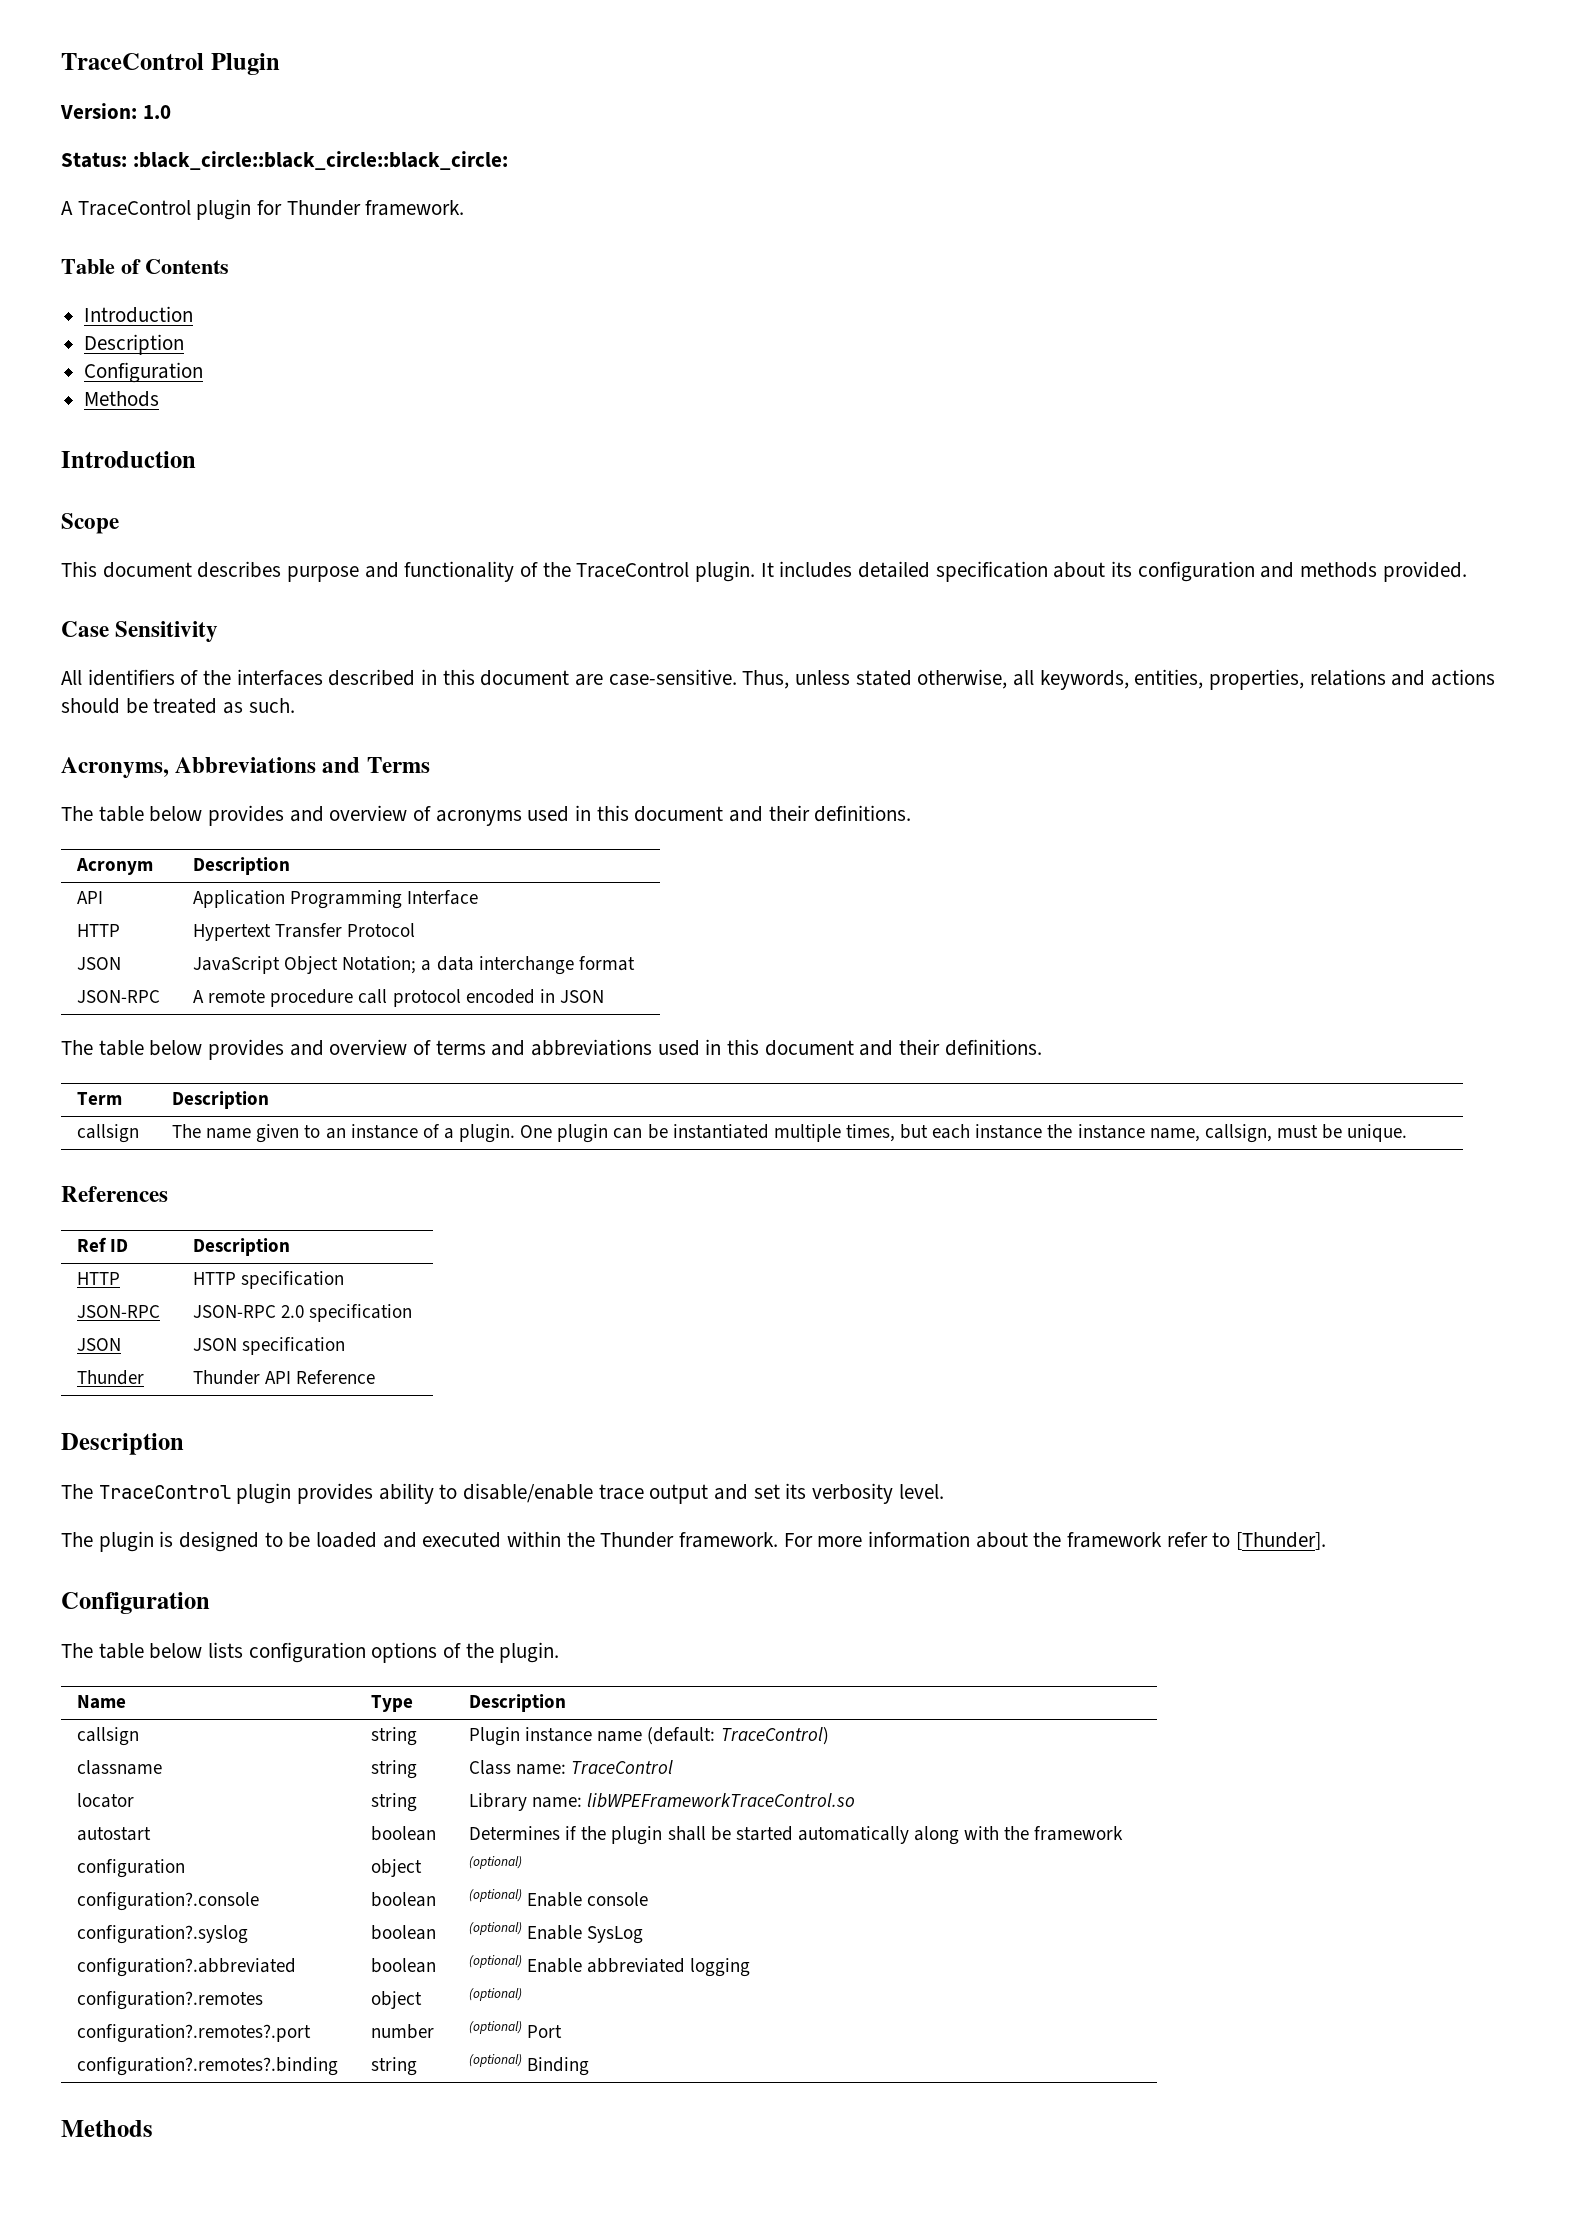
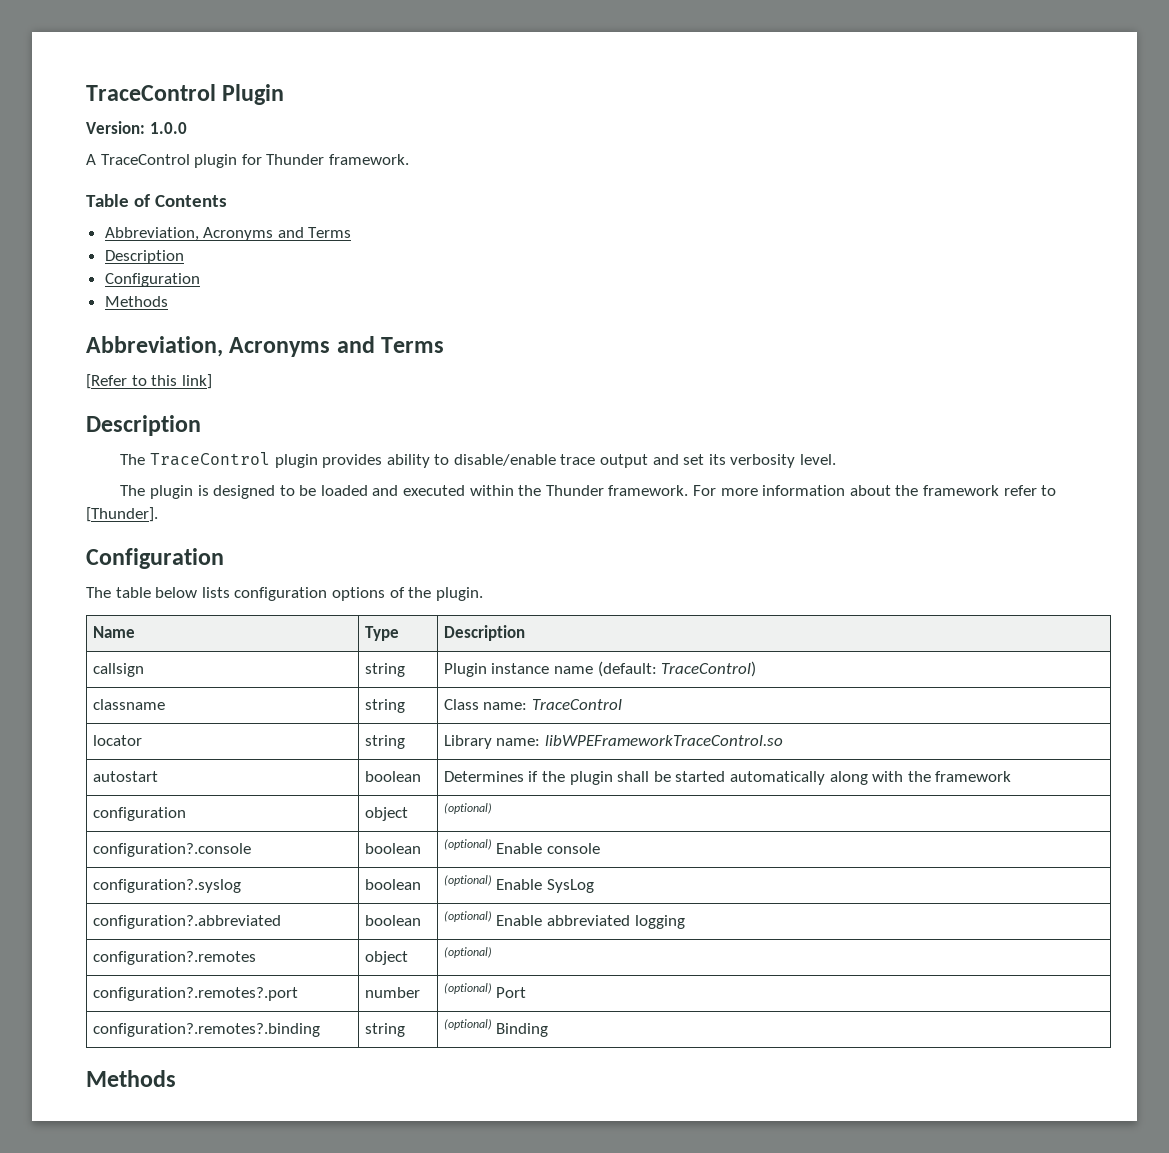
[142,105,171,119] [61,151,508,170] 1.0 // Status: :black_circle::black_circle::black_circle: -> [149,122,187,134] 1.0.0
[84,306,194,323] Introduction -> [104,227,352,241] Abbreviation, Acronyms and Terms
[61,451,196,468] [61,513,119,534] [61,561,1467,582] [61,621,219,642] [61,669,1496,690] [61,698,295,714] [61,757,430,778] [61,805,912,826] [76,858,154,875] [193,857,291,875] [77,891,104,904] [193,890,479,909] [77,924,121,937] [193,923,416,941] [77,957,122,970] [193,956,635,975] [77,990,161,1003] [193,989,604,1007] [61,1039,1042,1060] [77,1092,123,1105] [172,1091,270,1109] [77,1124,140,1143] [172,1124,1408,1143] [61,1186,168,1202] [77,1237,129,1252] [193,1238,291,1256] [77,1272,121,1285] [193,1271,345,1289] [77,1305,161,1318] [193,1304,413,1322] [77,1338,122,1351] [193,1337,346,1355] [77,1370,145,1385] [193,1370,376,1385] Introduction // Scope // This document describes purpose and functionality of the TraceControl plugin. It includes detailed specification about its configuration and methods provided. // Case Sensitivity // All identifiers of the interfaces described in this document are case-sensitive. Thus, unless stated otherwise, all keywords, entities, properties, relations and actions should be treated as such. // Acronyms, Abbreviations and Terms // The table below provides and overview of acronyms used in this document and their definitions. // Acronym | Description // API | Application Programming Interface // HTTP | Hypertext Transfer Protocol // JSON | JavaScript Object Notation; a data interchange format // JSON-RPC | A remote procedure call protocol encoded in JSON // The table below provides and overview of terms and abbreviations used in this document and their definitions. // Term | Description // callsign | The name given to an instance of a plugin. One plugin can be instantiated multiple times, but each instance the instance name, callsign, must be unique. // References // Ref ID | Description // HTTP | HTTP specification // JSON-RPC | JSON-RPC 2.0 specification // JSON | JSON specification // Thunder | Thunder API Reference -> [86,336,445,357] [86,374,212,389] Abbreviation, Acronyms and Terms // [Refer to this link]

